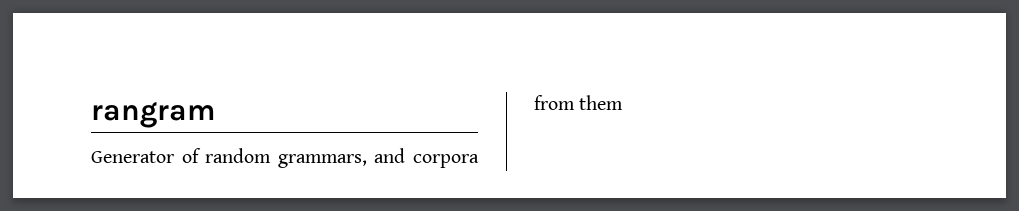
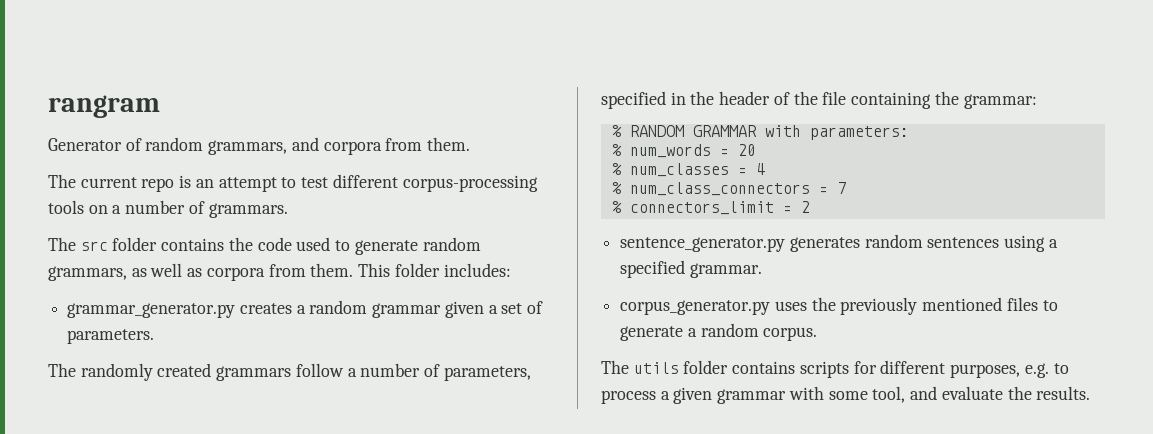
[579,95,624,110] them -> [427,137,471,151] [48,174,538,192] [48,200,288,218] [48,237,481,255] [48,263,511,281] [67,300,544,318] [67,329,155,344] [48,363,531,381] [601,91,1037,109] [611,125,909,140] [611,144,756,158] [611,163,765,177] [611,182,846,196] [611,201,810,215] [620,234,1058,252] [620,260,762,278] [620,297,1058,315] [620,323,818,341] [601,360,1069,378] [601,386,1091,404] them. // The current repo is an attempt to test different corpus-processing tools on a number of grammars. // The src folder contains the code used to generate random grammars, as well as corpora from them. This folder includes: // grammar_generator.py creates a random grammar given a set of parameters. // The randomly created grammars follow a number of parameters, specified in the header of the file containing the grammar: // % RANDOM GRAMMAR with parameters: // % num_words = 20 // % num_classes = 4 // % num_class_connectors = 7 // % connectors_limit = 2 // sentence_generator.py generates random sentences using a specified grammar. // corpus_generator.py uses the previously mentioned files to generate a random corpus. // The utils folder contains scripts for different purposes, e.g. to process a given grammar with some tool, and evaluate the results.

